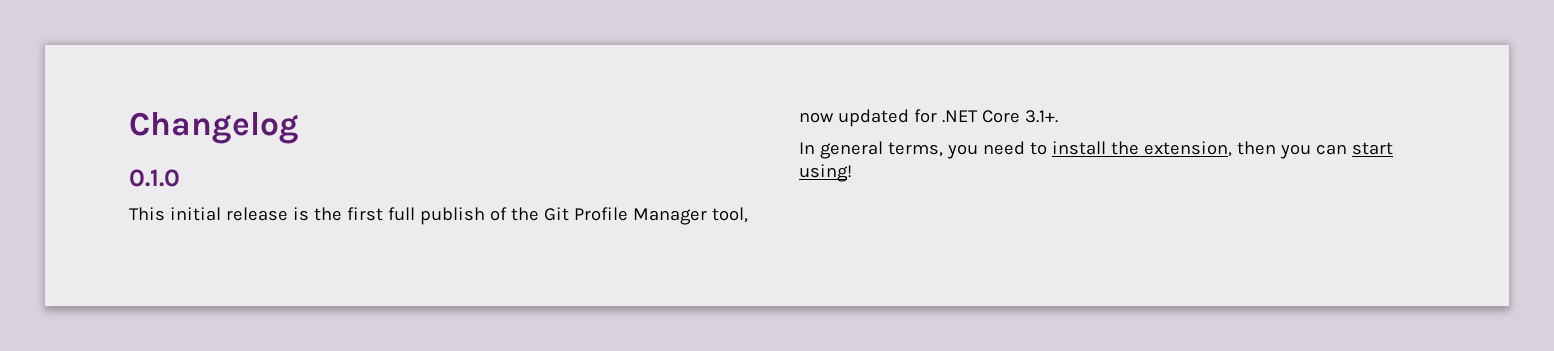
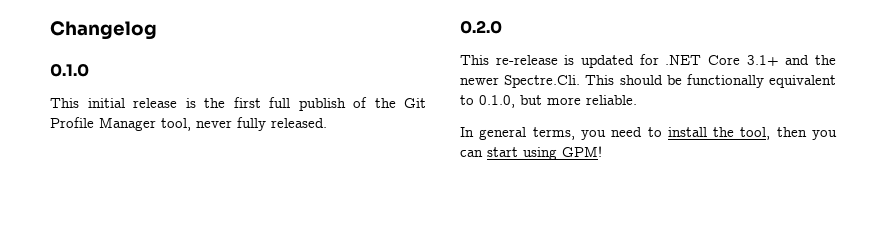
[799,109,1058,127] now updated for .NET Core 3.1+. -> [196,117,327,131] [460,20,502,34] [460,54,836,68] [460,74,836,88] [460,95,637,108] never fully released. // 0.2.0 // This re-release is updated for .NET Core 3.1+ and the newer Spectre.Cli. This should be functionally equivalent to 0.1.0, but more reliable.
[1143,141,1232,157] extension, -> [740,127,771,140] tool,
[799,164,852,182] using! -> [523,146,602,160] using GPM!

